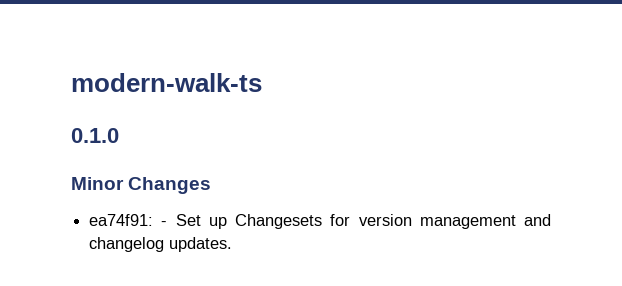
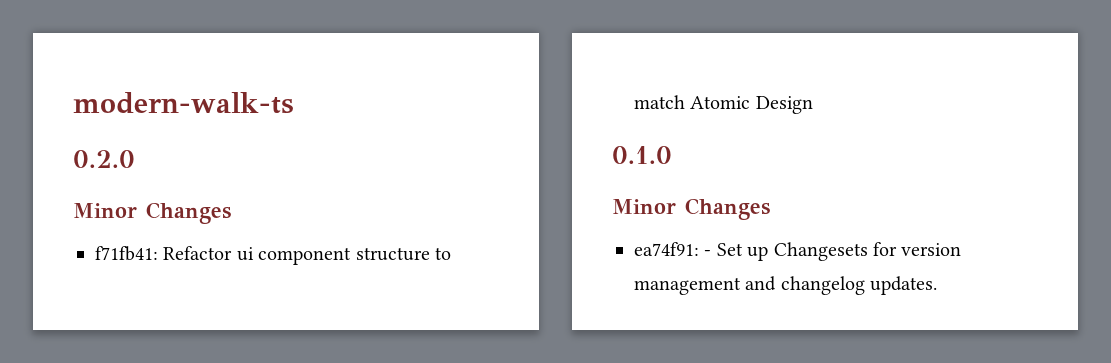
(262, 82) none -> [73,150,135,168] [73,202,231,224] [95,246,451,265] [634,95,813,114] // 0.2.0 // Minor Changes // f71fb41: Refactor ui component structure to match Atomic Design

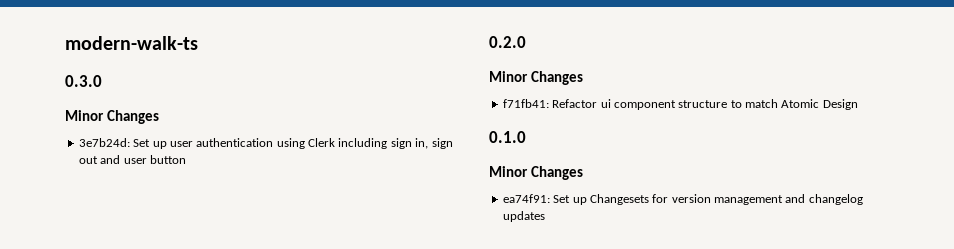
(294, 103) none -> [65,75,102,87] [65,110,159,124] [78,138,453,149] [78,155,186,164] // 0.3.0 // Minor Changes // 3e7b24d: Set up user authentication using Clerk including sign in, sign out and user button
[704,250,712,256] - -> (550, 198) none
[870,276,938,295] updates. -> [502,211,545,222] updates

